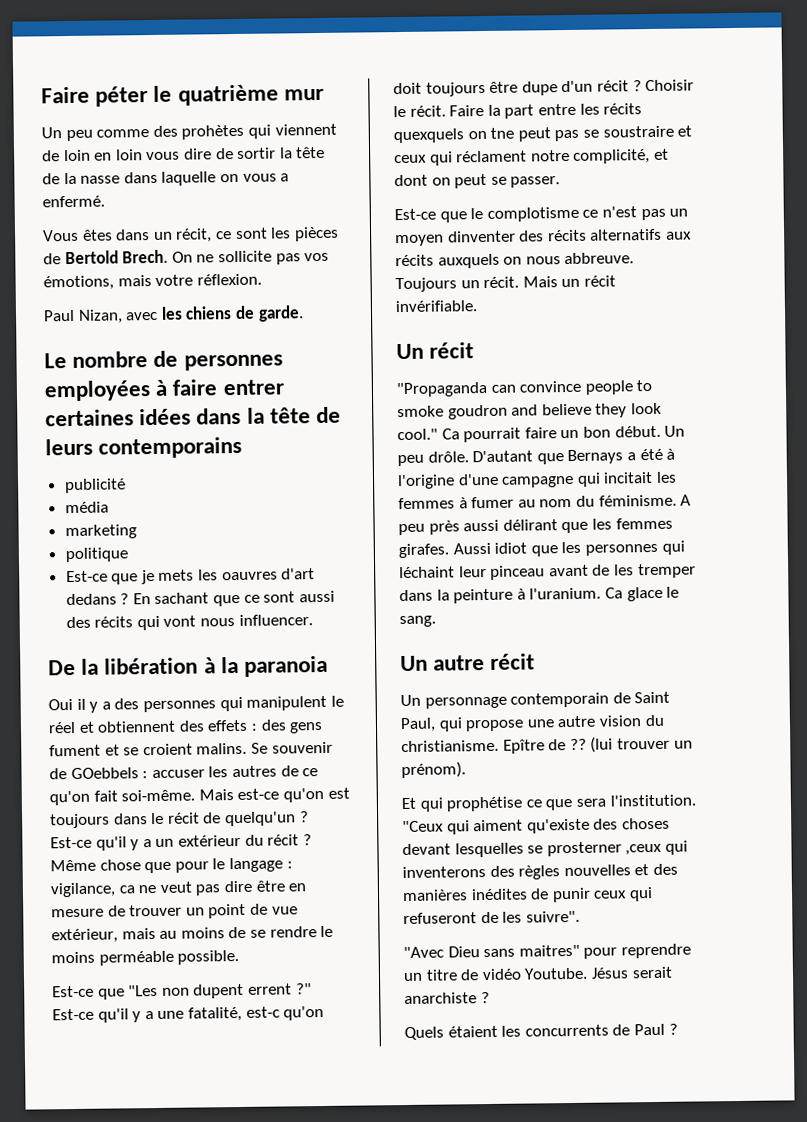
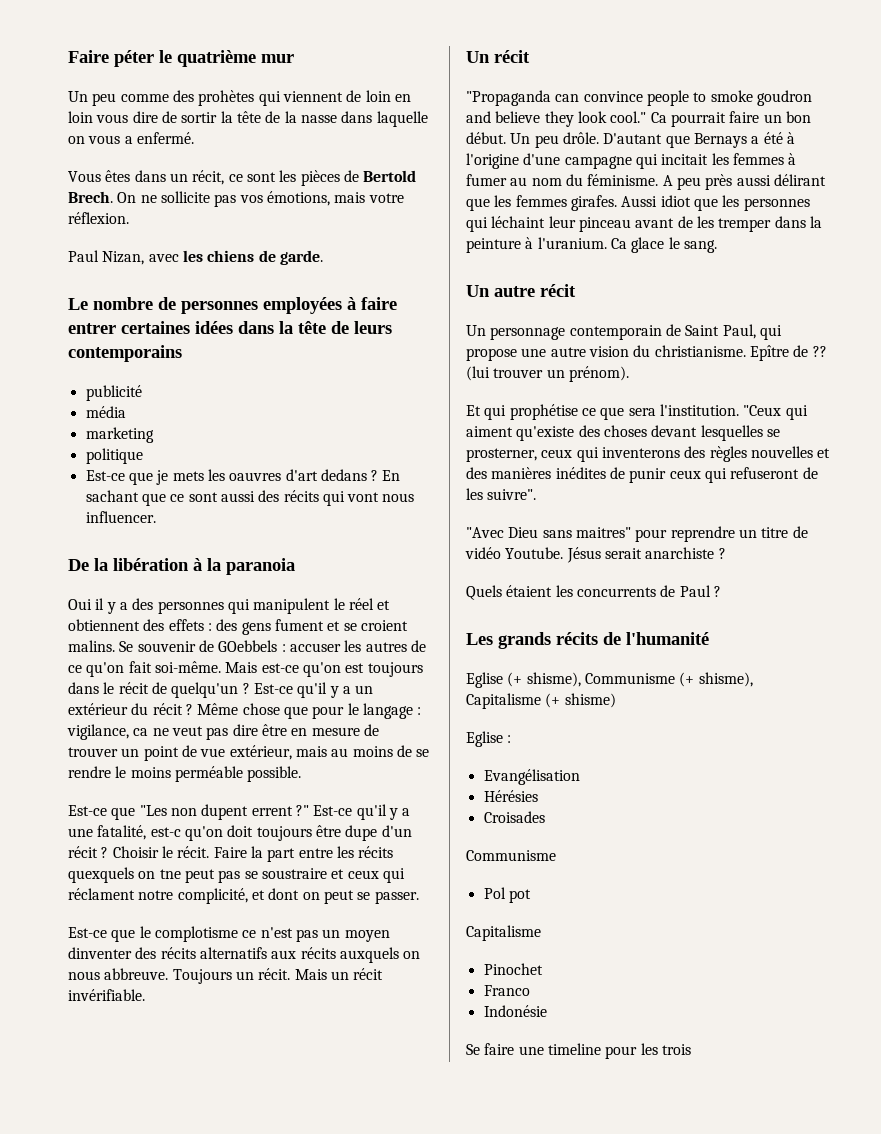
[546,841,663,857] prosterner ,ceux -> [466,448,573,462] prosterner, ceux
(678, 1029) none -> [466,632,709,649] [466,672,753,688] [466,693,616,709] [466,731,512,747] [483,769,580,785] [483,790,538,802] [483,811,545,823] [466,850,556,861] [483,887,531,903] [466,925,541,941] [483,963,543,975] [483,985,530,996] [483,1005,547,1017] [466,1043,691,1059] // Les grands récits de l'humanité // Eglise (+ shisme), Communisme (+ shisme), Capitalisme (+ shisme) // Eglise : // Evangélisation // Hérésies // Croisades // Communisme // Pol pot // Capitalisme // Pinochet // Franco // Indonésie // Se faire une timeline pour les trois

